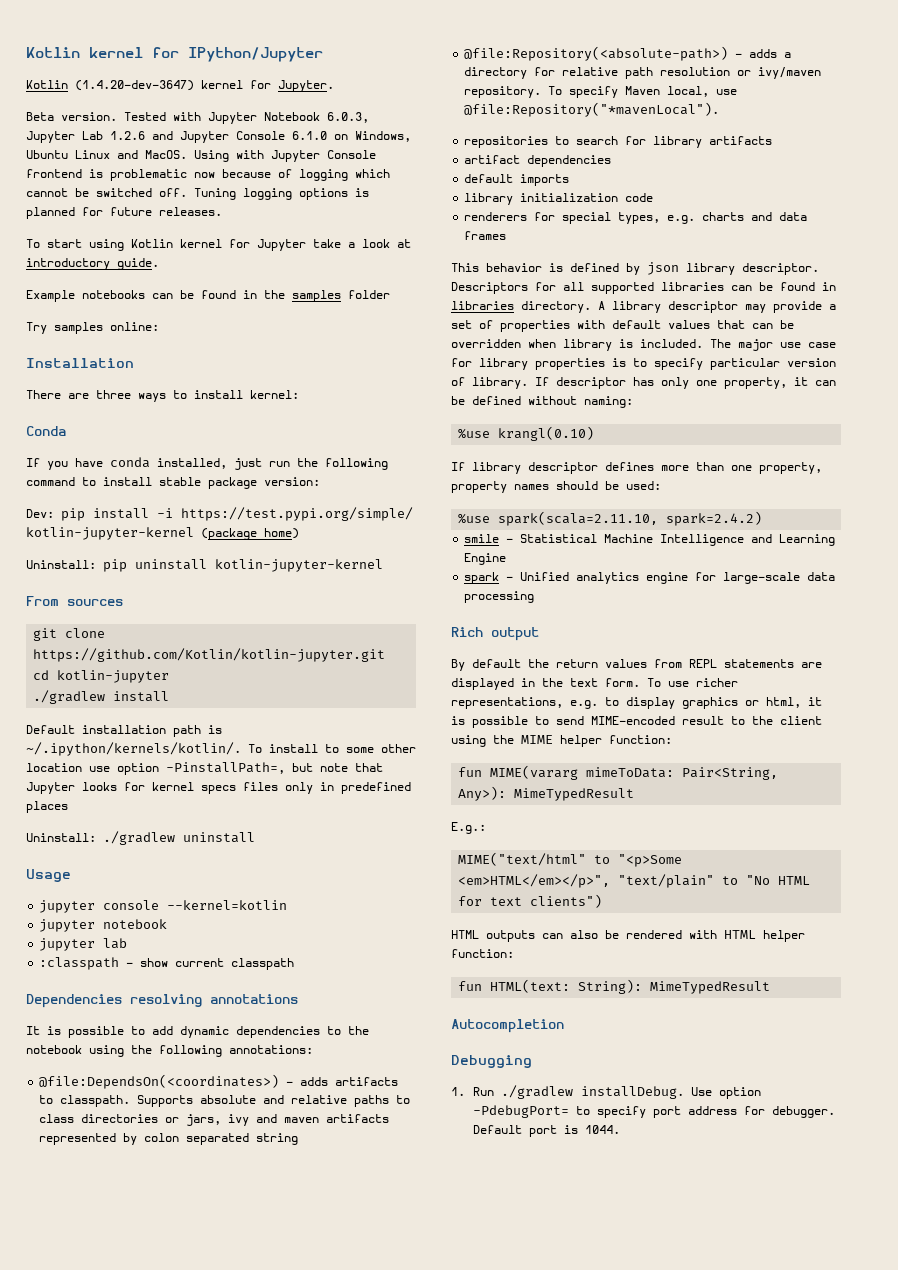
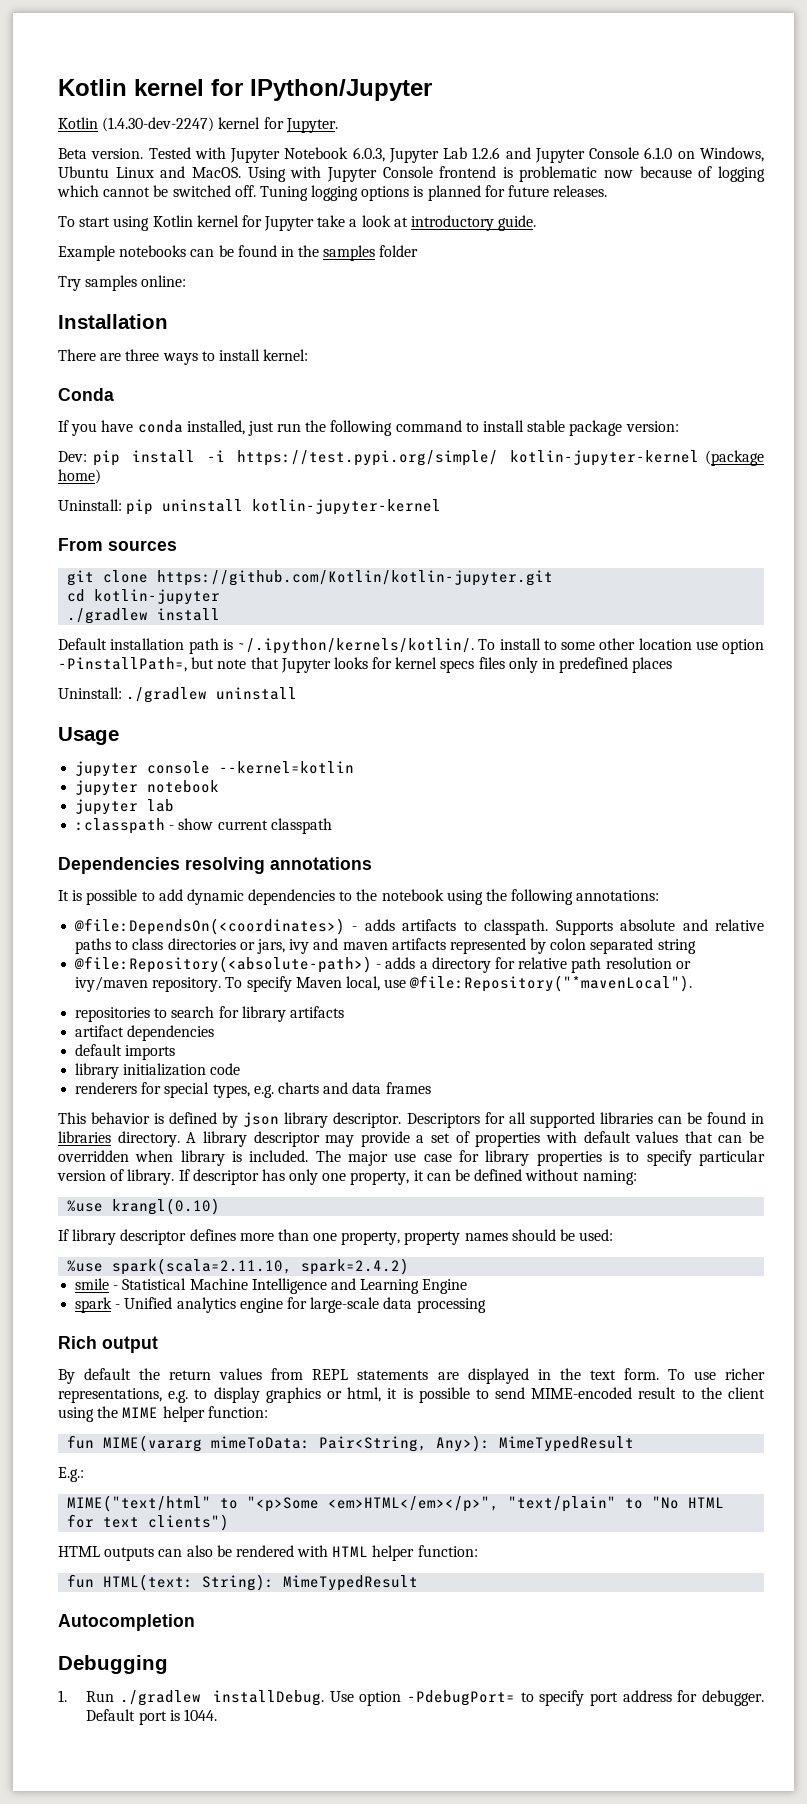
[75,80,194,91] (1.4.20-dev-3647) -> [102,117,215,132] (1.4.30-dev-2247)

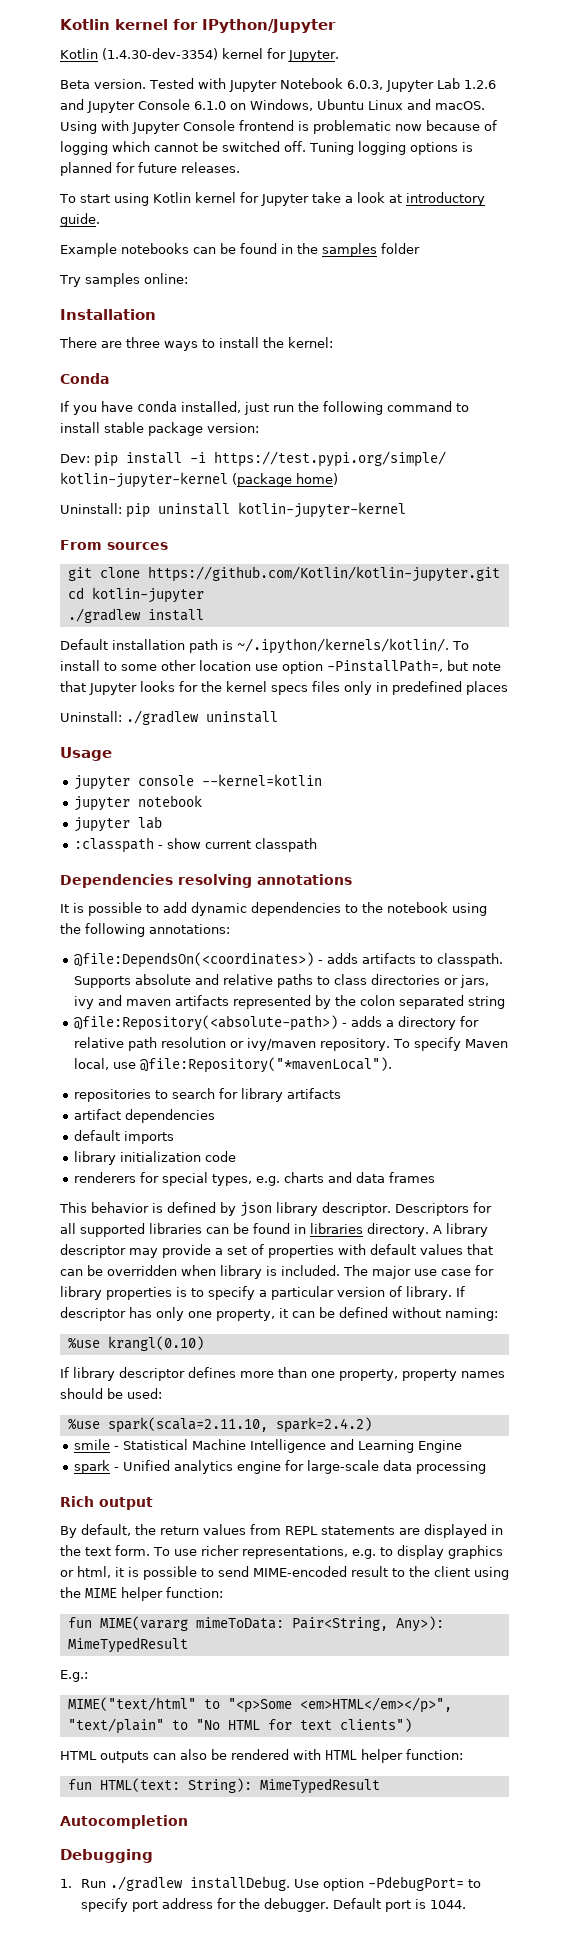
[102,117,215,132] (1.4.30-dev-2247) -> [102,48,218,60] (1.4.30-dev-3354)
[191,167,241,178] MacOS. -> [435,101,485,110] macOS.
(260, 355) none -> [263,337,284,348] the
(393, 663) none -> [201,681,222,692] the
(547, 946) none -> [335,995,357,1006] the
(692, 1158) none -> [259,1290,267,1297] a
[84,1368,132,1380] default -> [81,1524,131,1536] default,
(698, 1696) none -> [238,1898,260,1909] the

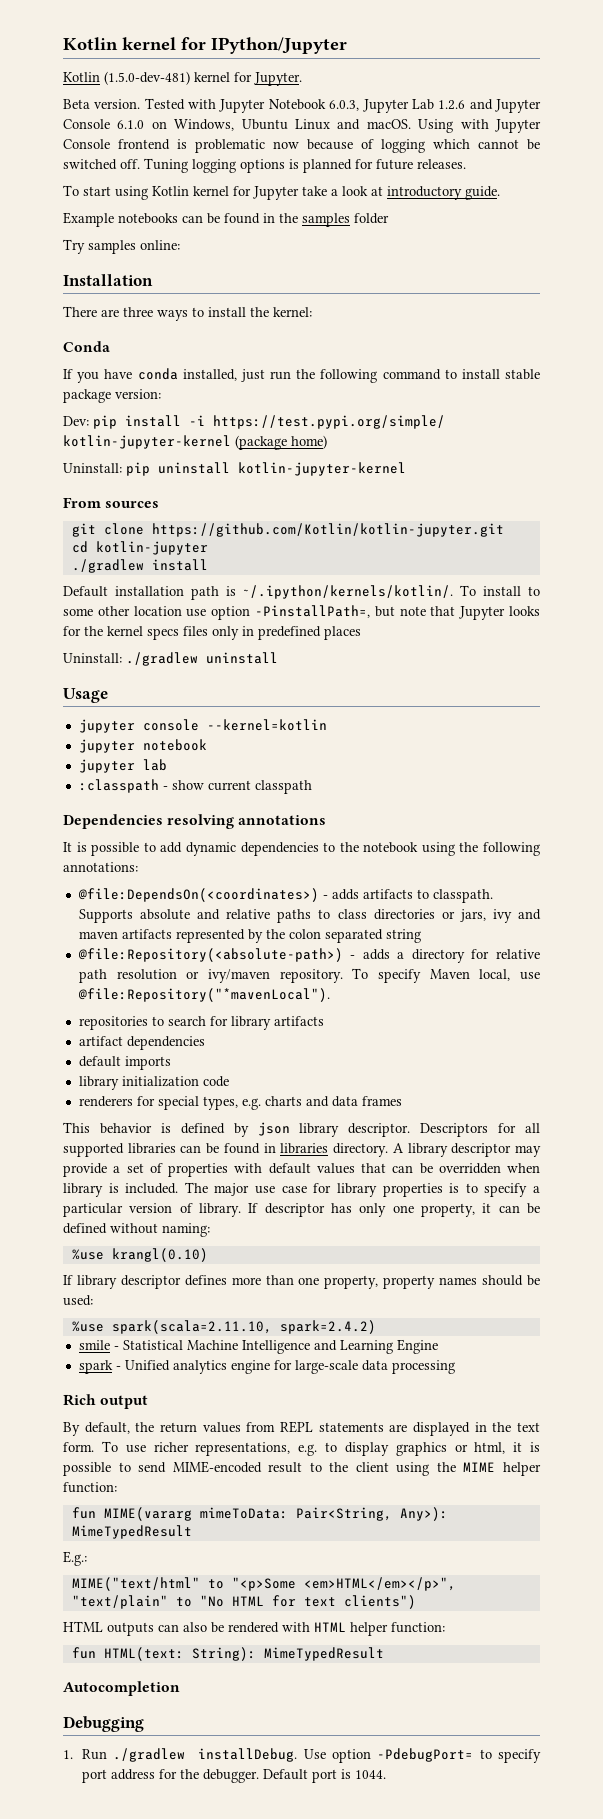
[102,48,218,60] (1.4.30-dev-3354) -> [104,71,190,85] (1.5.0-dev-481)

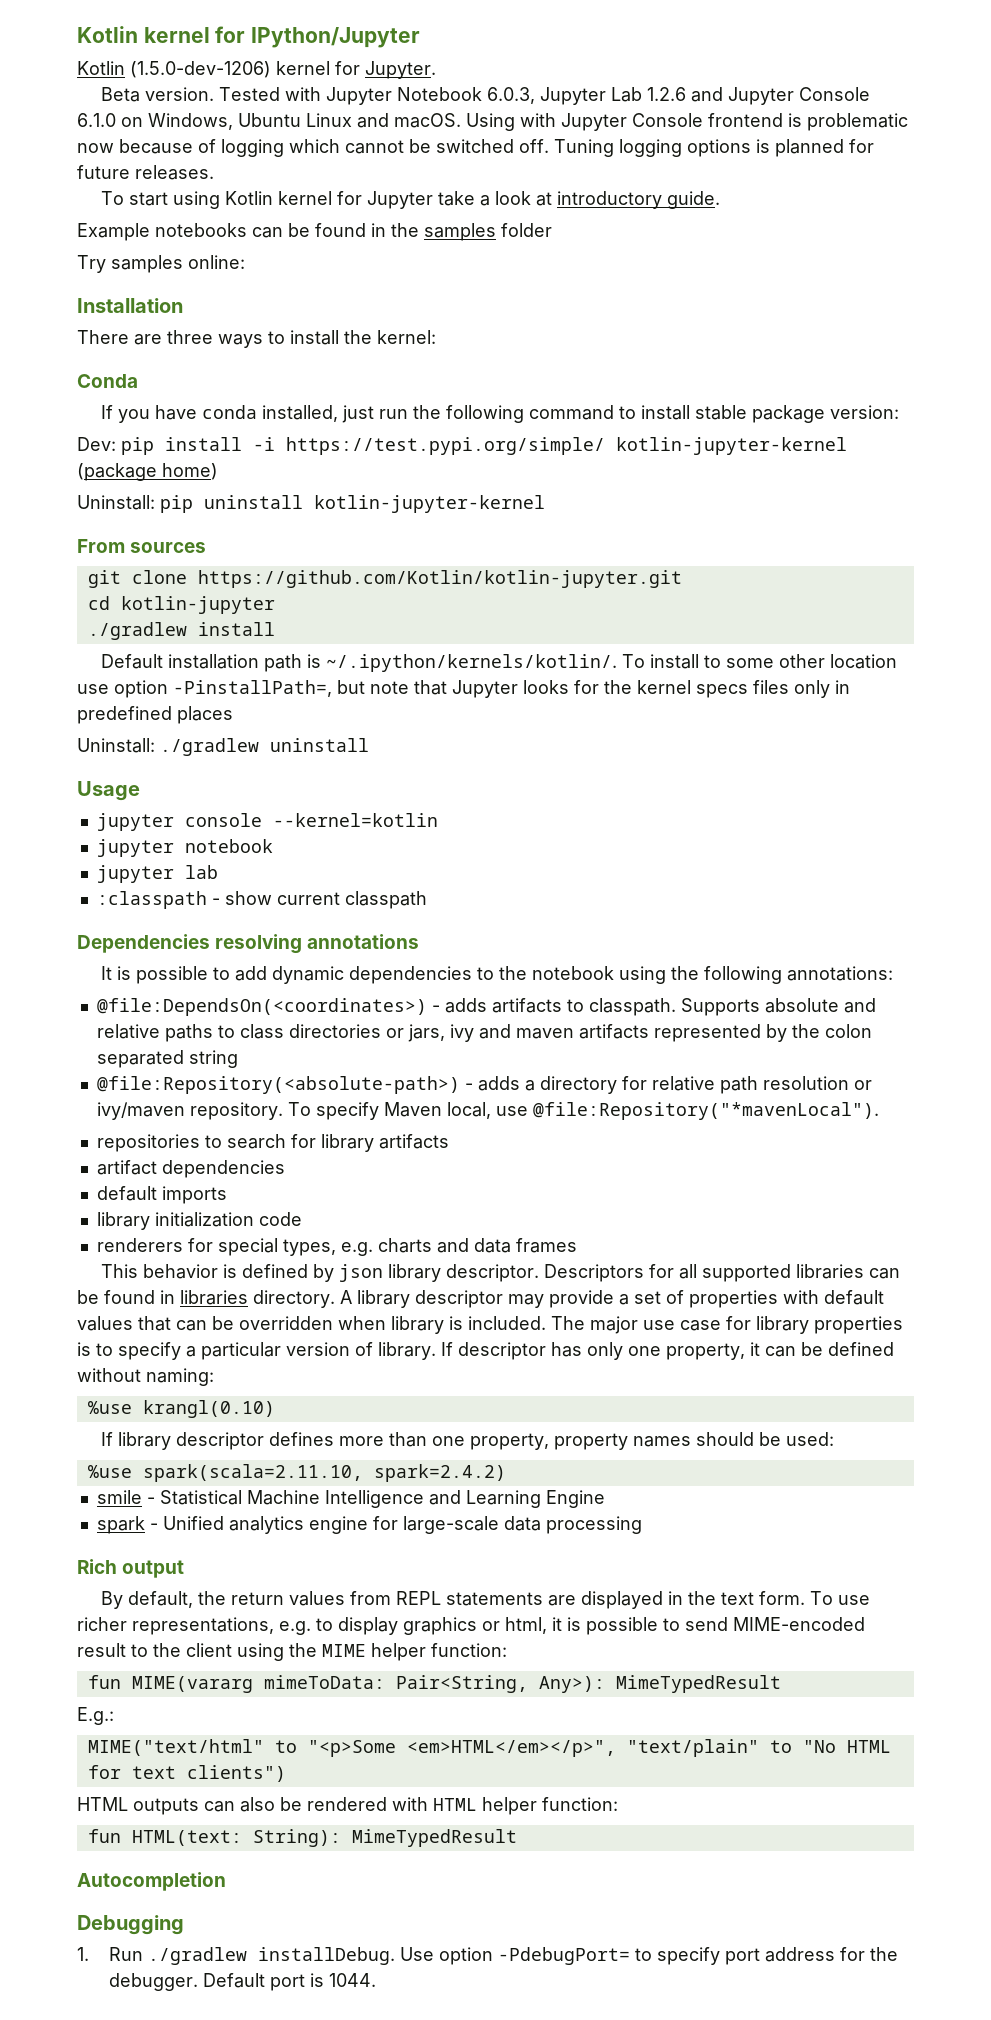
[104,71,190,85] (1.5.0-dev-481) -> [130,61,271,78] (1.5.0-dev-1206)

